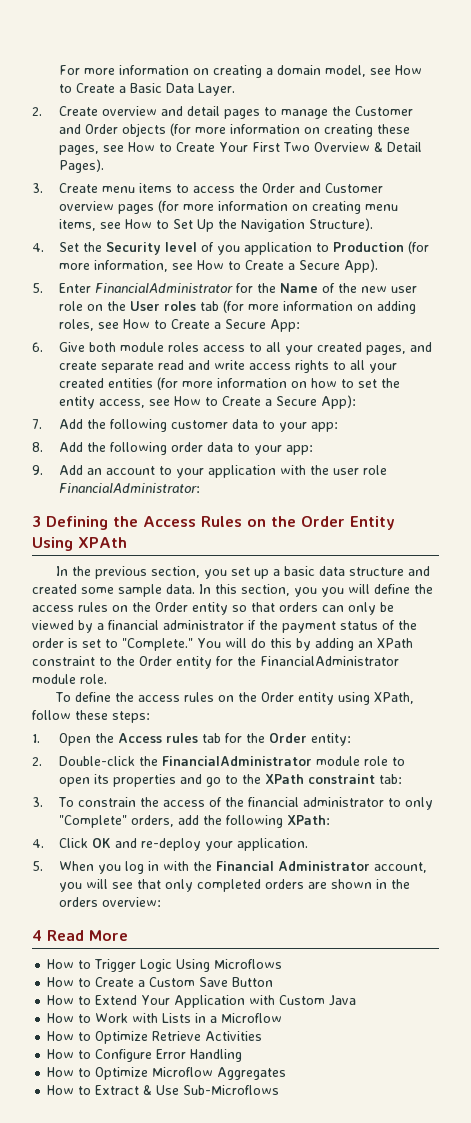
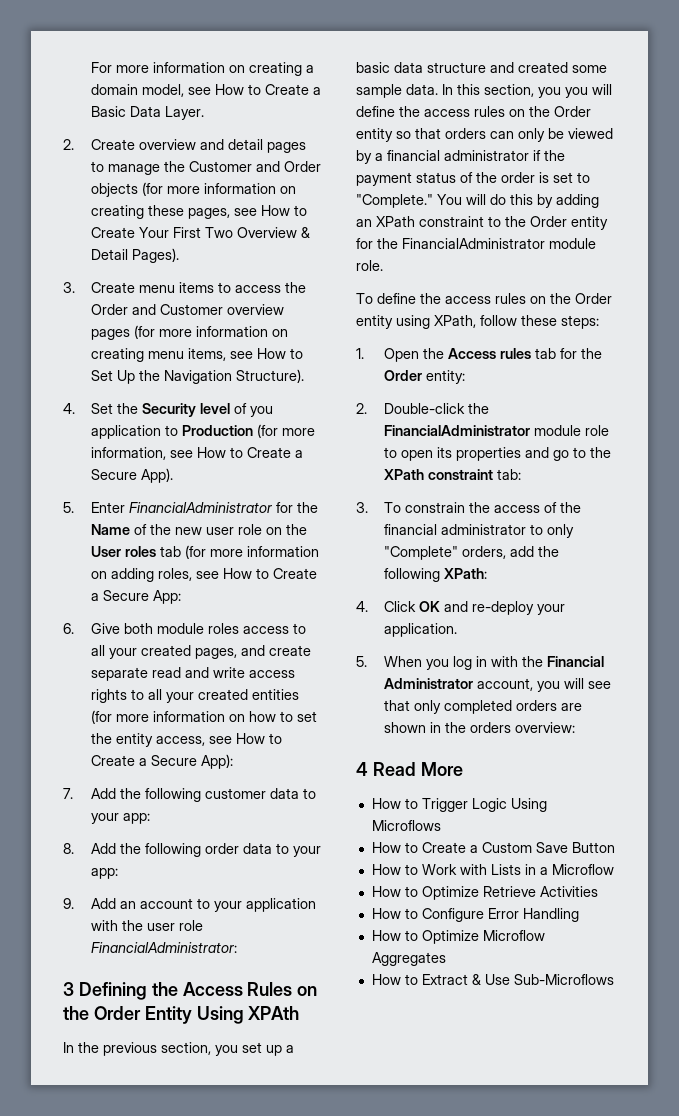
[47,995,357,1008] // How to Extend Your Application with Custom Java -> (615, 847) none

